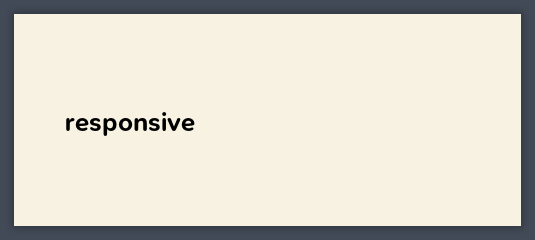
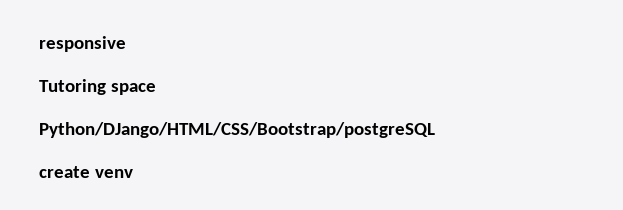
(195, 124) none -> [39,79,157,95] [39,122,435,138] [39,166,134,178] // Tutoring space // Python/DJango/HTML/CSS/Bootstrap/postgreSQL // create venv

